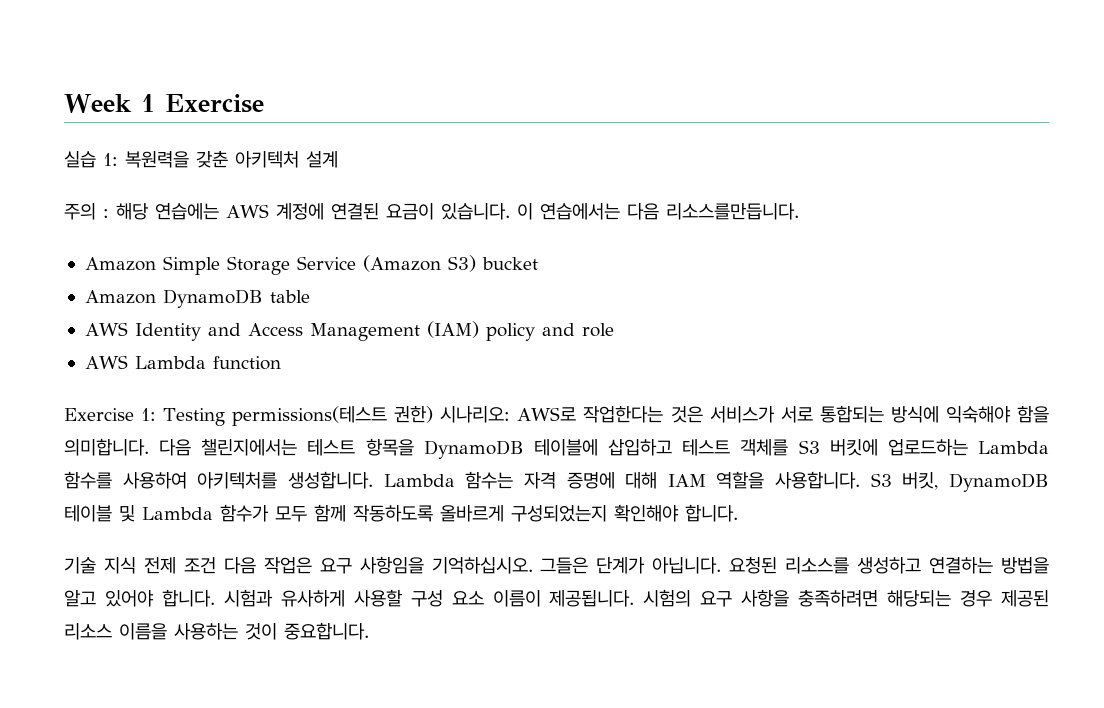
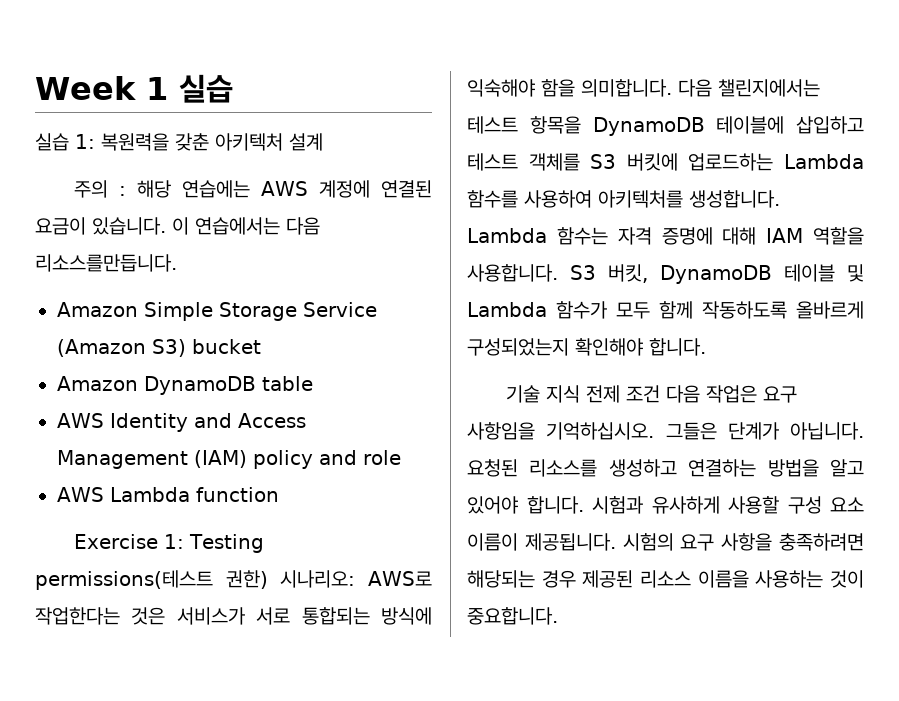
[164,94,264,113] Exercise -> [178,74,233,103] 실습

